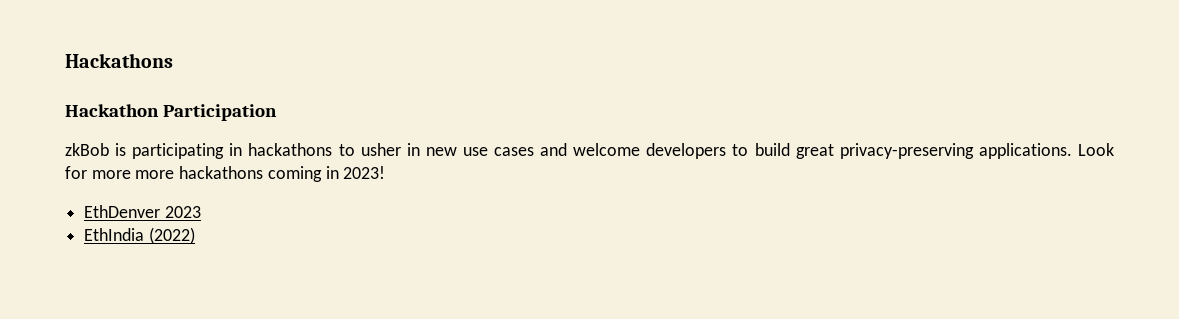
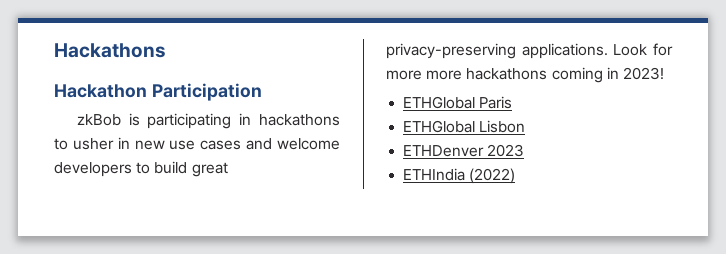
[84,205,161,218] EthDenver -> [403,96,513,109] [403,120,526,133] [403,145,485,157] ETHGlobal Paris // ETHGlobal Lisbon // ETHDenver
[84,228,145,241] EthIndia -> [403,168,466,181] ETHIndia

